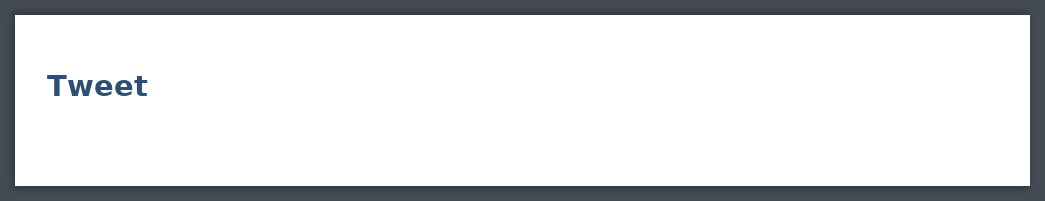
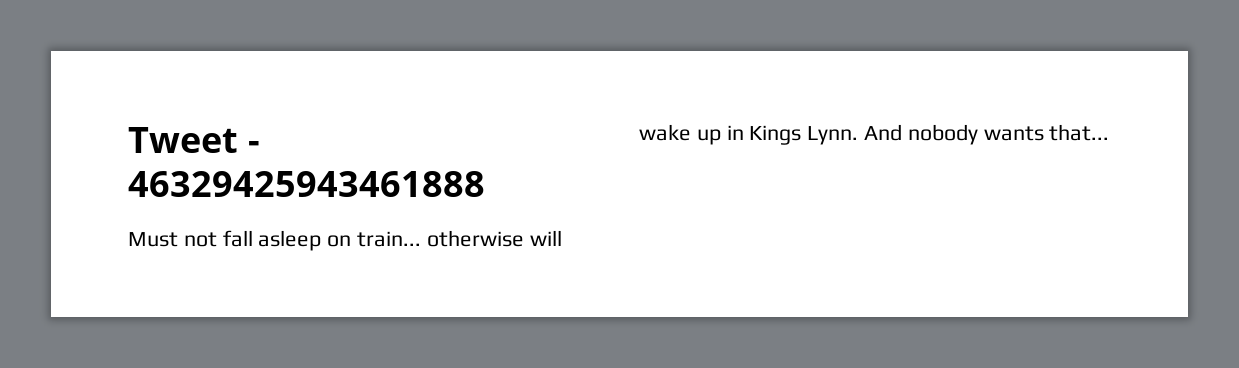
(148, 85) none -> [247,141,260,153] [128,171,485,197] [128,230,562,251] [639,124,1110,145] - 46329425943461888 // Must not fall asleep on train... otherwise will wake up in Kings Lynn. And nobody wants that...

